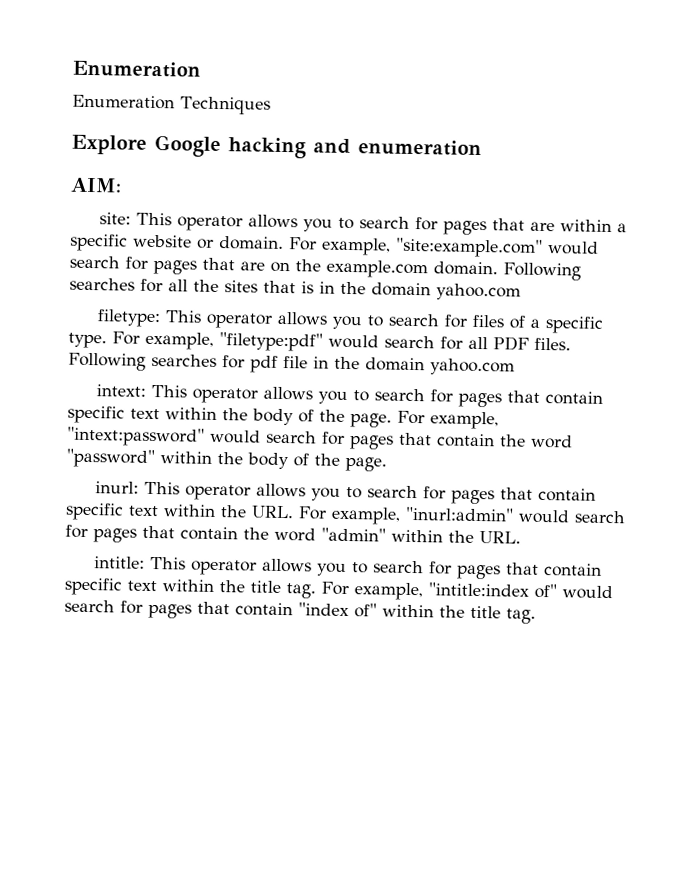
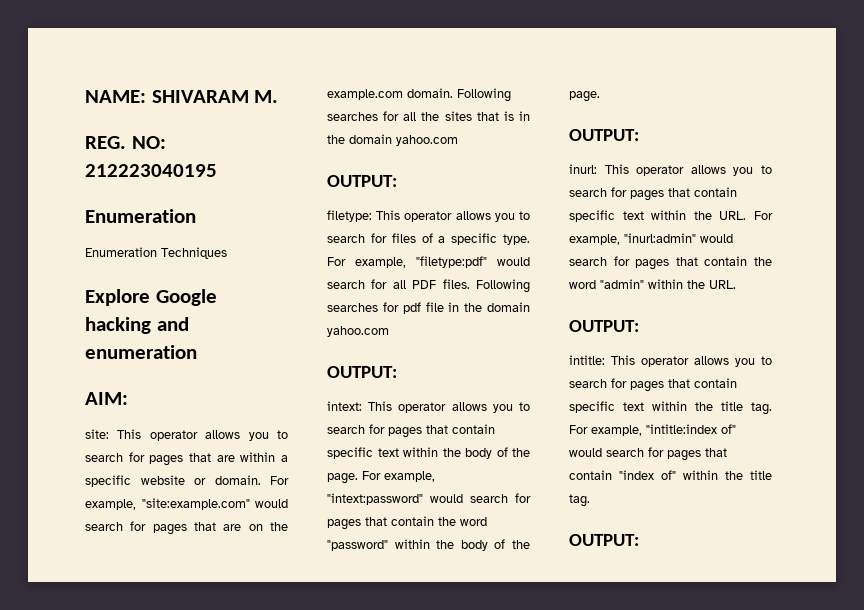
(72, 69) none -> [85,90,279,103] [85,136,166,149] [85,164,217,177] NAME: SHIVARAM M. // REG. NO: 212223040195 //
(521, 292) none -> [327,175,397,187] // OUTPUT:
(515, 367) none -> [327,366,397,378] // OUTPUT:
(387, 464) none -> [569,129,639,141] // OUTPUT:
(521, 537) none -> [569,320,639,332] // OUTPUT:
(536, 616) none -> [569,534,639,546] // OUTPUT:

